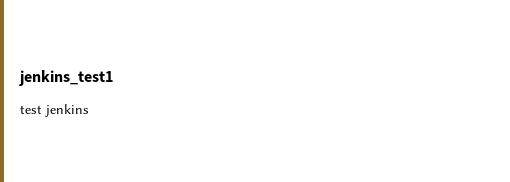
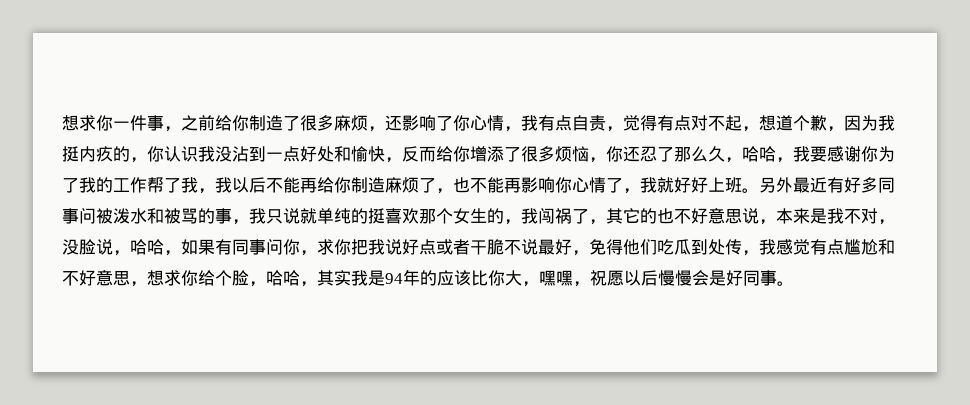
[19,70,113,86] [20,104,89,117] jenkins_test1 // test jenkins -> [62,115,895,132] [62,146,895,163] [62,177,895,194] [62,208,895,225] [62,239,895,256] [62,269,794,287] 想求你一件事，之前给你制造了很多麻烦，还影响了你心情，我有点自责，觉得有点对不起，想道个歉，因为我挺内疚的，你认识我没沾到一点好处和愉快，反而给你增添了很多烦恼，你还忍了那么久，哈哈，我要感谢你为了我的工作帮了我，我以后不能再给你制造麻烦了，也不能再影响你心情了，我就好好上班。另外最近有好多同事问被泼水和被骂的事，我只说就单纯的挺喜欢那个女生的，我闯祸了，其它的也不好意思说，本来是我不对，没脸说，哈哈，如果有同事问你，求你把我说好点或者干脆不说最好，免得他们吃瓜到处传，我感觉有点尴尬和不好意思，想求你给个脸，哈哈，其实我是94年的应该比你大，嘿嘿，祝愿以后慢慢会是好同事。

